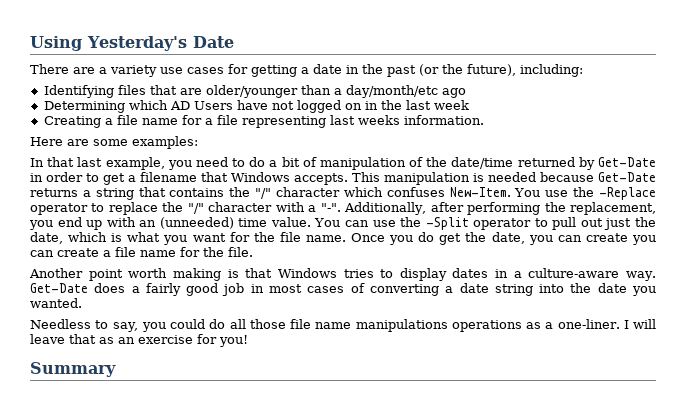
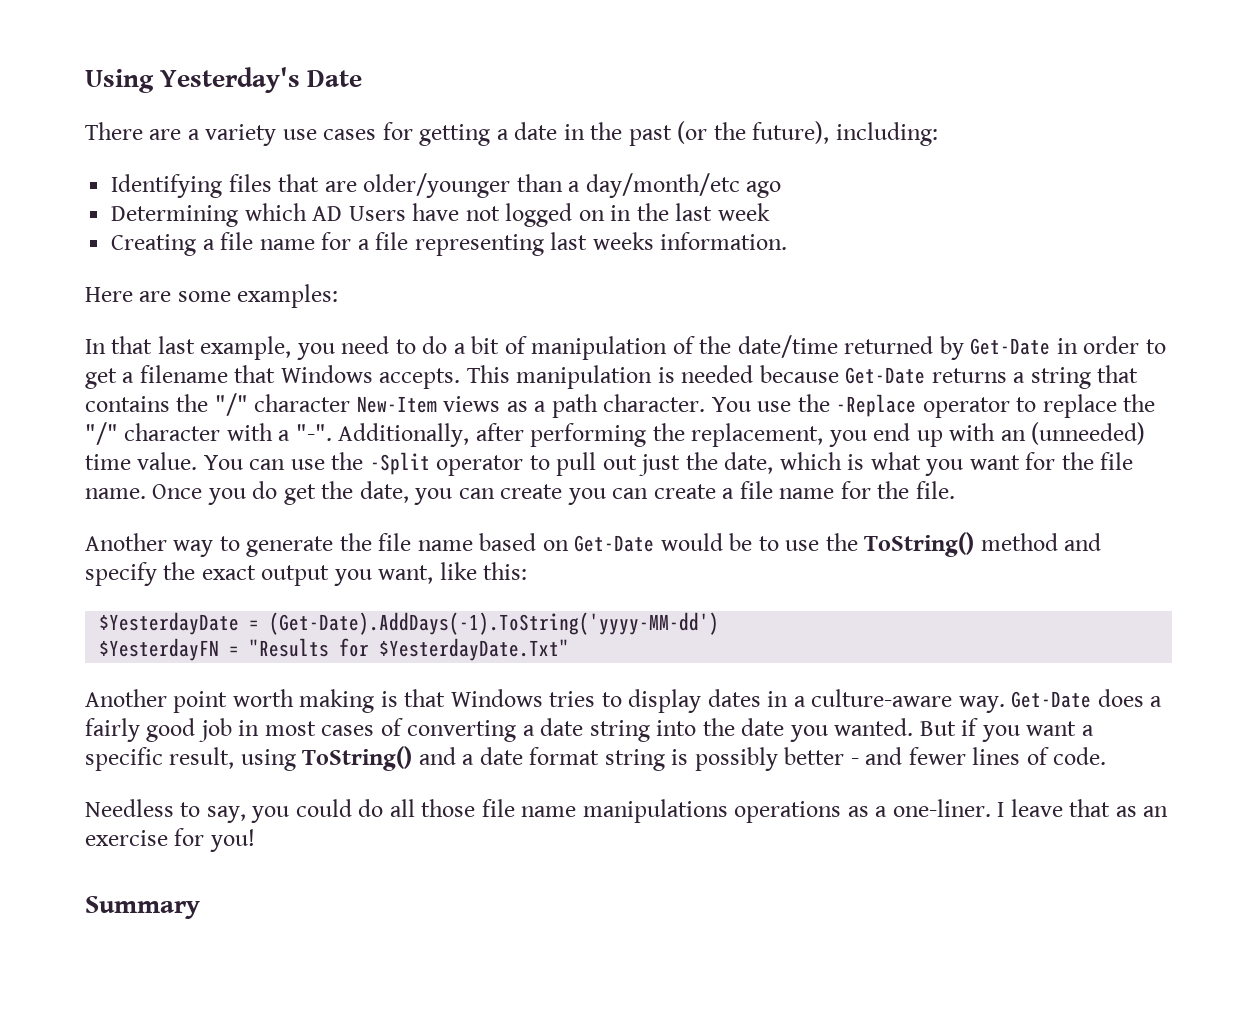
[343,187,511,197] which confuses New-Item. -> [356,394,706,418] New-Item views as a path character.
(253, 252) none -> [85,532,1102,557] [85,562,528,586] [99,612,720,635] [99,638,570,661] // Another way to generate the file name based on Get-Date would be to use the ToString() method and specify the exact output you want, like this: // $YesterdayDate = (Get-Date).AddDays(-1).ToString('yyyy-MM-dd') // $YesterdayFN = "Results for $YesterdayDate.Txt"
(82, 303) none -> [919,718,1094,742] [85,746,1107,771] But if you want a specific result, using ToString() and a date format string is possibly better - and fewer lines of code.
[633,319,656,329] will -> (1005, 809) none

